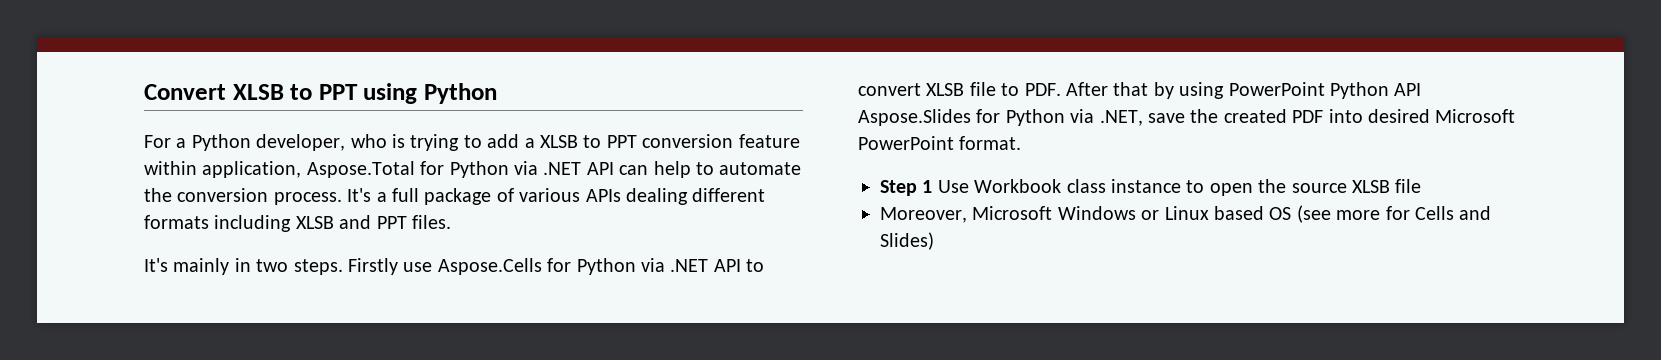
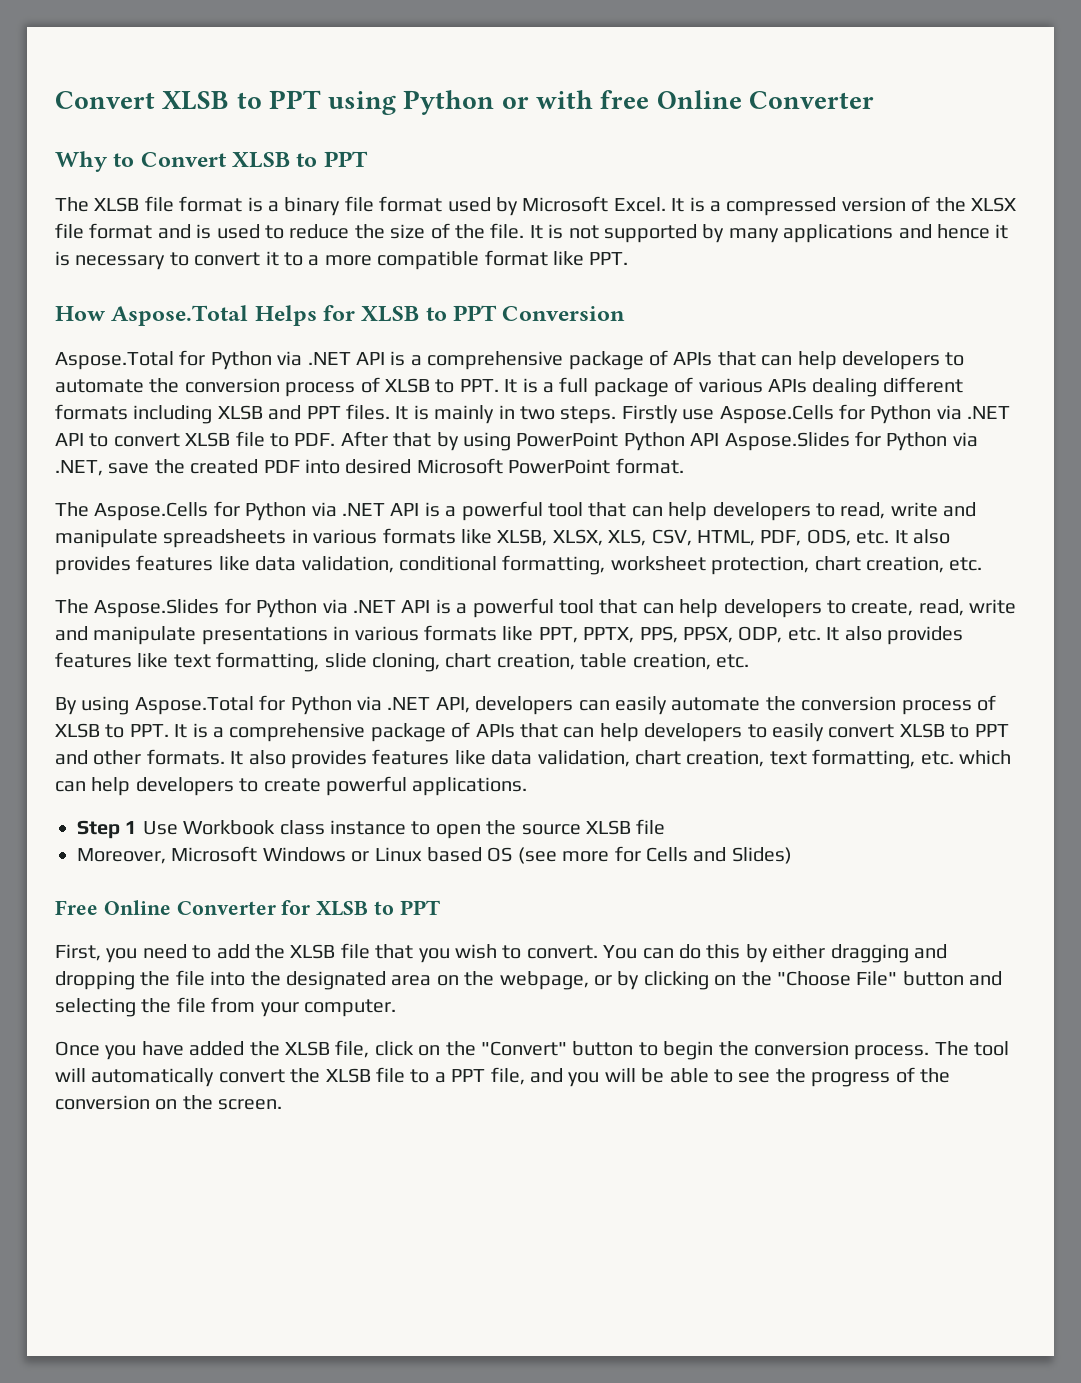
[144,134,800,151] [144,161,302,178] // For a Python developer, who is trying to add a XLSB to PPT conversion feature within application, -> [501,90,874,109] [55,151,368,172] [55,196,1016,216] [55,223,1009,243] [55,250,629,270] [55,305,626,326] or with free Online Converter // Why to Convert XLSB to PPT // The XLSB file format is a binary file format used by Microsoft Excel. It is a compressed version of the XLSX file format and is used to reduce the size of the file. It is not supported by many applications and hence it is necessary to convert it to a more compatible format like PPT. // How Aspose.Total Helps for XLSB to PPT Conversion //
[619,161,691,178] can help -> [390,350,940,370] is a comprehensive package of APIs that can help developers
[273,188,372,205] process. It's -> [285,377,538,397] process of XLSB to PPT. It is
[144,258,168,272] // It's -> [395,405,429,420] It is
(1022, 143) none -> [55,501,977,521] [55,528,950,548] [55,555,983,575] [55,598,1017,618] [55,625,963,645] [55,652,749,672] [55,695,996,715] [55,722,1009,742] [55,749,1011,769] [55,776,528,796] // The Aspose.Cells for Python via .NET API is a powerful tool that can help developers to read, write and manipulate spreadsheets in various formats like XLSB, XLSX, XLS, CSV, HTML, PDF, ODS, etc. It also provides features like data validation, conditional formatting, worksheet protection, chart creation, etc. // The Aspose.Slides for Python via .NET API is a powerful tool that can help developers to create, read, write and manipulate presentations in various formats like PPT, PPTX, PPS, PPSX, ODP, etc. It also provides features like text formatting, slide cloning, chart creation, table creation, etc. // By using Aspose.Total for Python via .NET API, developers can easily automate the conversion process of XLSB to PPT. It is a comprehensive package of APIs that can help developers to easily convert XLSB to PPT and other formats. It also provides features like data validation, chart creation, text formatting, etc. which can help developers to create powerful applications.
(934, 241) none -> [55,900,440,916] [55,943,947,963] [55,970,1003,990] [55,997,396,1017] [55,1040,1010,1060] [55,1067,950,1087] [55,1095,283,1110] // Free Online Converter for XLSB to PPT // First, you need to add the XLSB file that you wish to convert. You can do this by either dragging and dropping the file into the designated area on the webpage, or by clicking on the "Choose File" button and selecting the file from your computer. // Once you have added the XLSB file, click on the "Convert" button to begin the conversion process. The tool will automatically convert the XLSB file to a PPT file, and you will be able to see the progress of the conversion on the screen.

